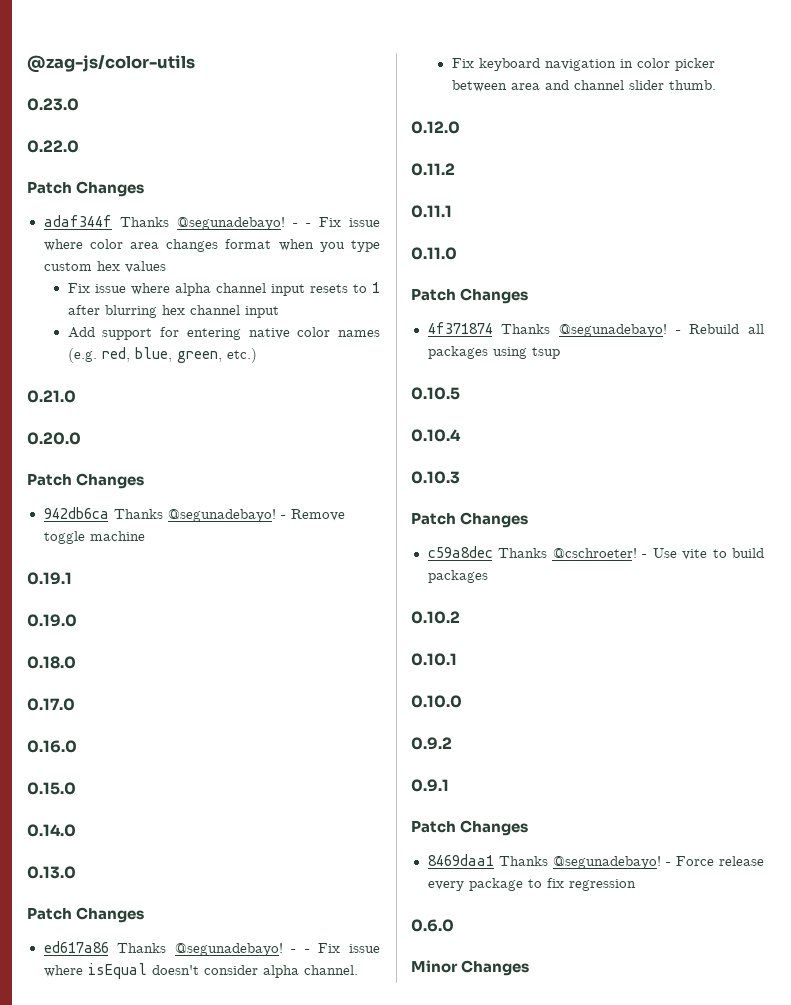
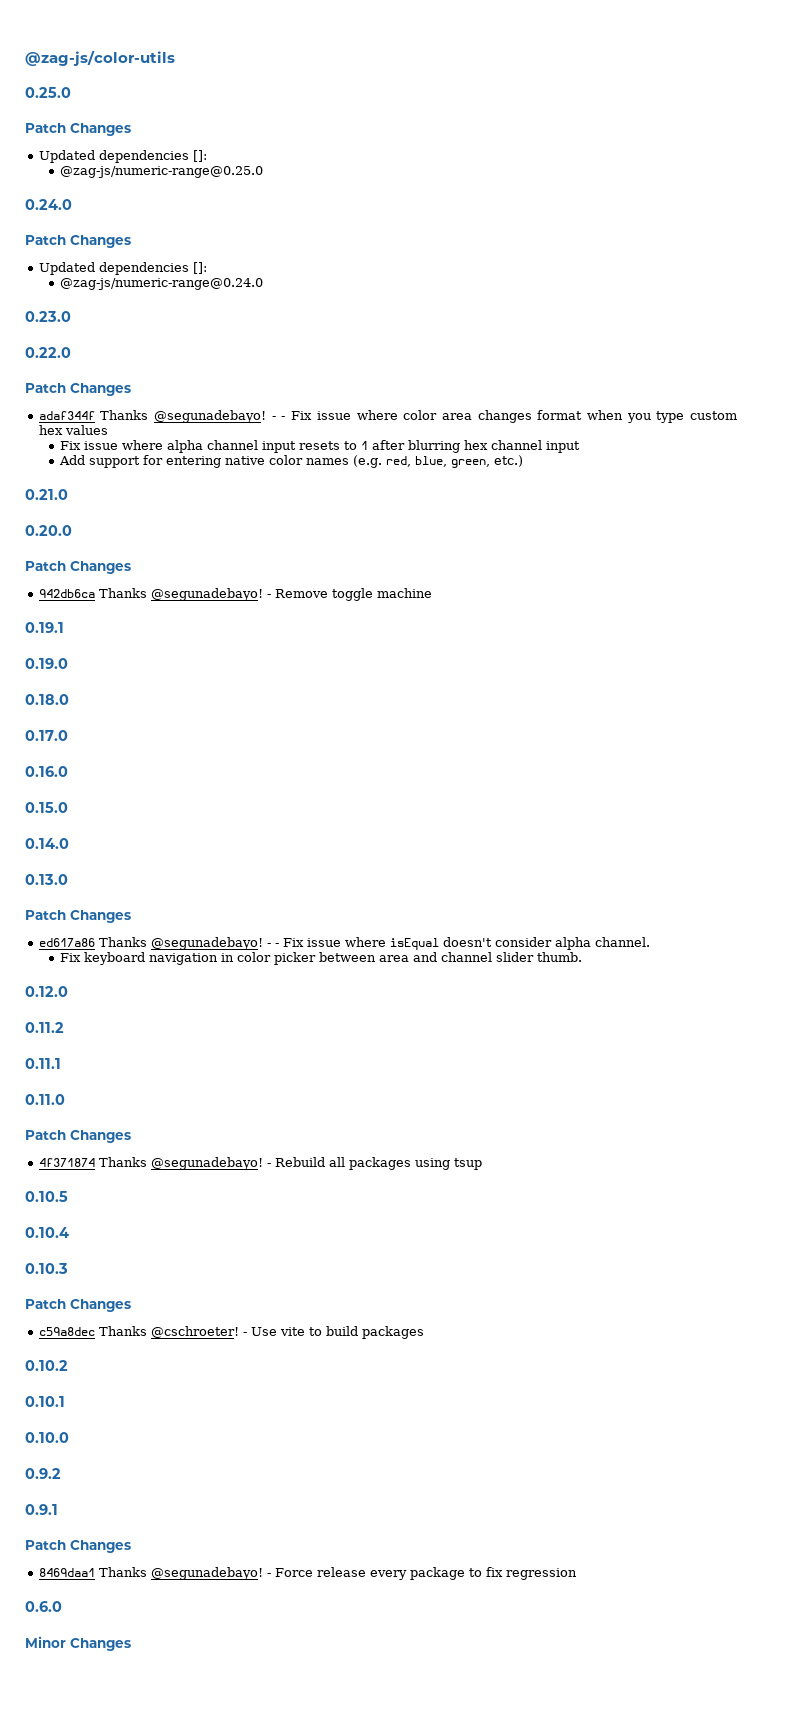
(195, 64) none -> [25,87,71,98] [25,123,131,136] [38,150,207,163] [59,166,263,178] [25,199,72,210] [25,235,131,248] [38,262,207,275] [59,278,263,290] // 0.25.0 // Patch Changes // Updated dependencies []: // @zag-js/numeric-range@0.25.0 // 0.24.0 // Patch Changes // Updated dependencies []: // @zag-js/numeric-range@0.24.0

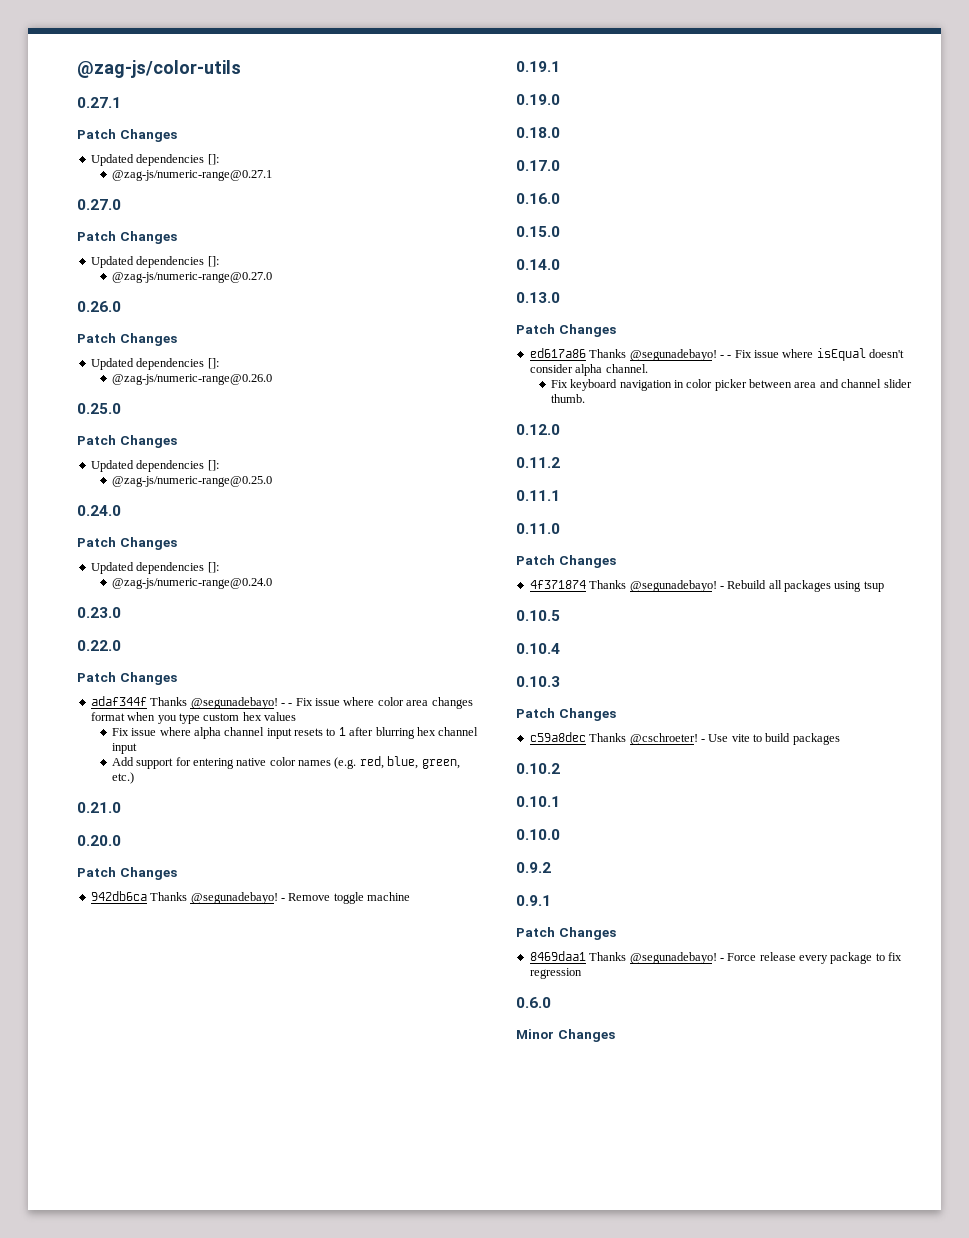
(175, 58) none -> [77,97,121,108] [77,129,177,142] [90,154,219,166] [111,170,272,181] [77,199,121,210] [77,231,177,244] [90,256,219,268] [111,272,272,283] [77,301,121,312] [77,333,177,346] [90,358,219,370] [111,374,272,385] // 0.27.1 // Patch Changes // Updated dependencies []: // @zag-js/numeric-range@0.27.1 // 0.27.0 // Patch Changes // Updated dependencies []: // @zag-js/numeric-range@0.27.0 // 0.26.0 // Patch Changes // Updated dependencies []: // @zag-js/numeric-range@0.26.0

